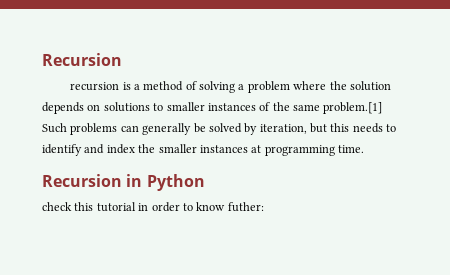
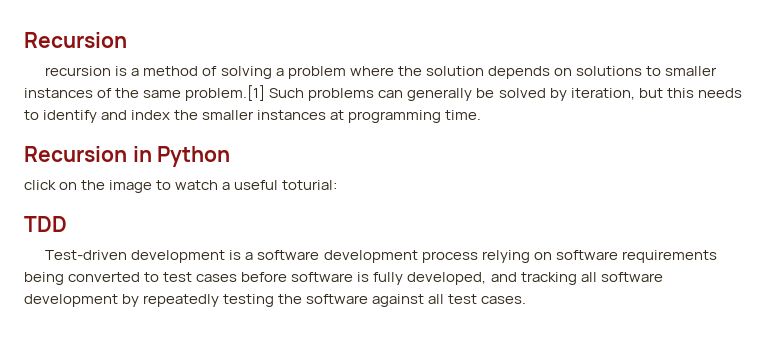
[42,202,264,212] check this tutorial in order to know futher: -> [24,180,338,193] [24,216,67,232] [45,250,717,263] [24,272,663,285] [24,294,527,307] click on the image to watch a useful toturial: // TDD // Test-driven development is a software development process relying on software requirements being converted to test cases before software is fully developed, and tracking all software development by repeatedly testing the software against all test cases.

